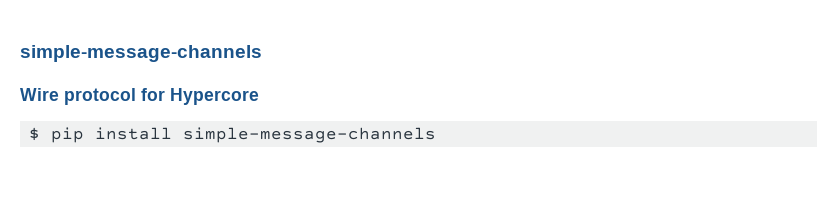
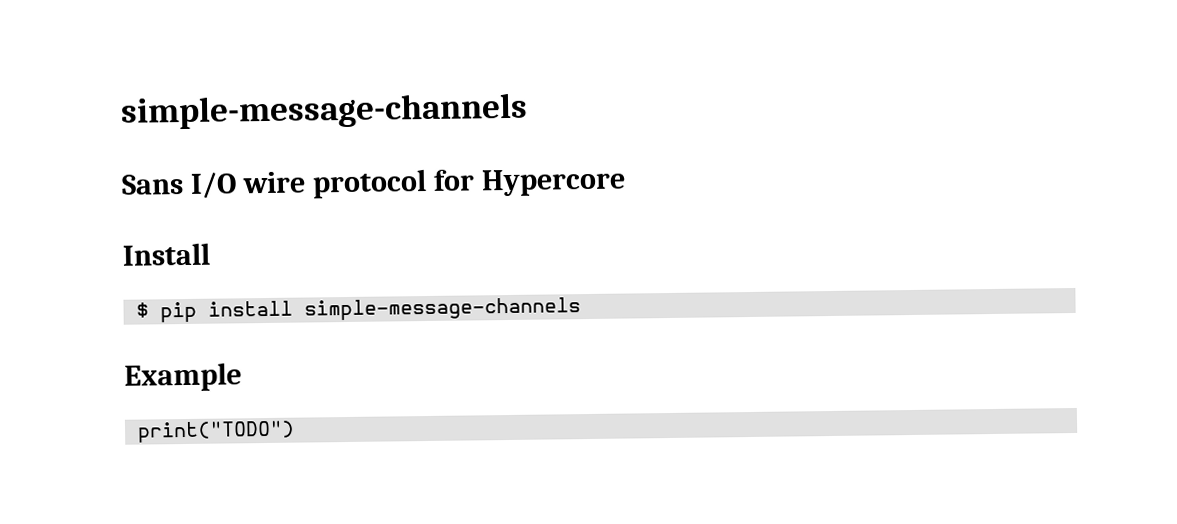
[20,45,262,62] [20,88,59,101] simple-message-channels // Wire -> [120,92,528,130] [121,171,306,199] simple-message-channels // Sans I/O wire
(259, 96) none -> [122,242,211,266] // Install
(436, 135) none -> [124,362,242,392] [137,420,296,443] // Example // print("TODO")

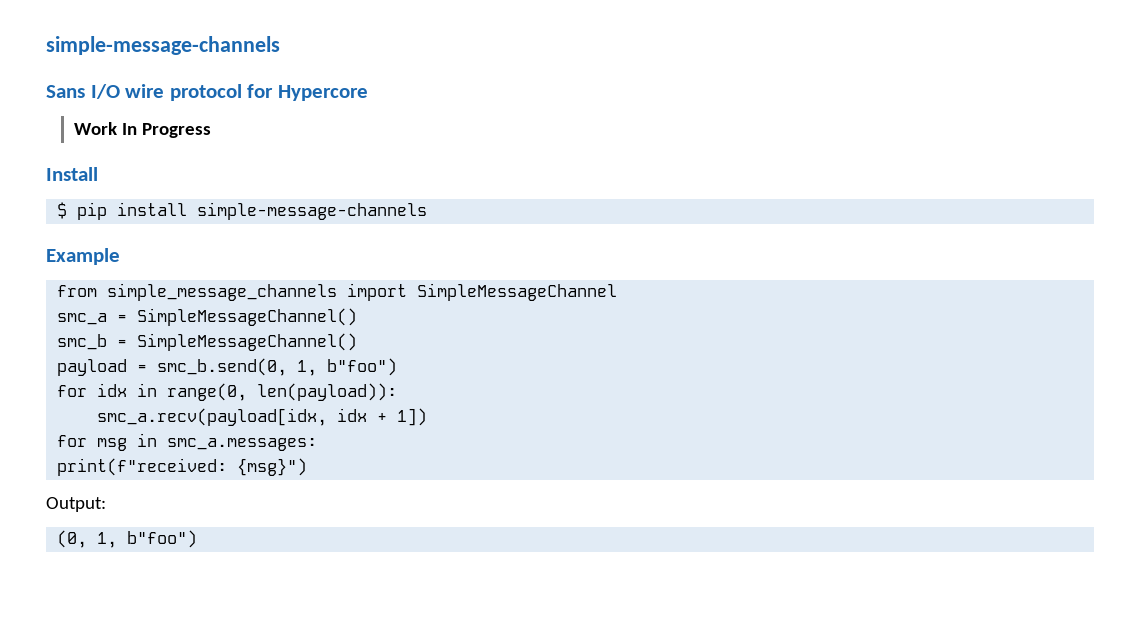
(626, 182) none -> [74,122,212,138] // Work In Progress
[137,420,296,443] print("TODO") -> [57,283,618,301] [57,308,358,326] [57,333,358,351] [57,358,398,376] [57,383,398,401] [97,408,428,426] [57,433,318,451] [57,458,308,476] [46,497,106,512] [57,530,198,548] from simple_message_channels import SimpleMessageChannel // smc_a = SimpleMessageChannel() // smc_b = SimpleMessageChannel() // payload = smc_b.send(0, 1, b"foo") // for idx in range(0, len(payload)): // smc_a.recv(payload[idx, idx + 1]) // for msg in smc_a.messages: // print(f"received: {msg}") // Output: // (0, 1, b"foo")

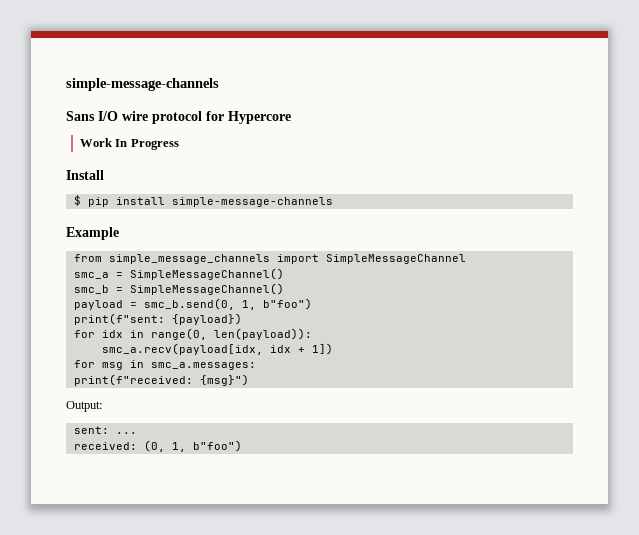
(398, 367) none -> [73,313,242,325] // print(f"sent: {payload})
(106, 504) none -> [73,426,137,434] [73,442,137,450] sent: ... // received:

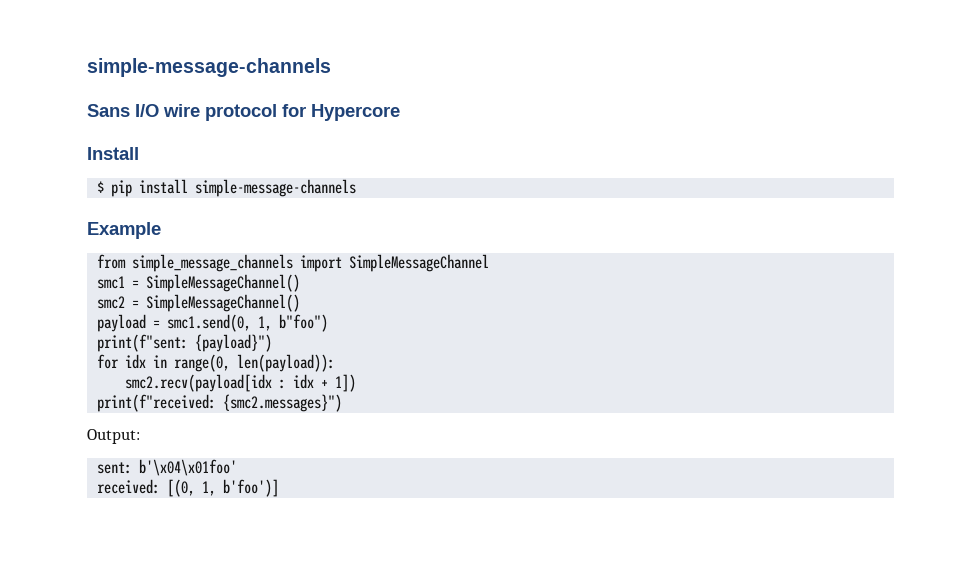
[79,138,179,150] // Work In Progress -> (400, 112) none
[73,268,284,280] [73,285,109,294] smc_a = SimpleMessageChannel() // smc_b -> [97,274,301,292] [97,296,126,309] smc1 = SimpleMessageChannel() // smc2
[143,298,235,310] smc_b.send(0, -> [167,314,252,332] smc1.send(0,
[171,313,242,325] {payload}) -> [195,334,273,352] {payload}")
[101,343,263,355] smc_a.recv(payload[idx, -> [125,374,287,392] smc2.recv(payload[idx :
[73,360,256,370] // for msg in smc_a.messages: -> (357, 383) none
[199,374,249,386] {msg}") -> [223,394,343,412] {smc2.messages}")
[115,432,137,434] ... -> [139,459,238,476] b'\x04\x01foo'
[143,440,242,452] (0, 1, b"foo") -> [167,479,280,497] [(0, 1, b'foo')]

